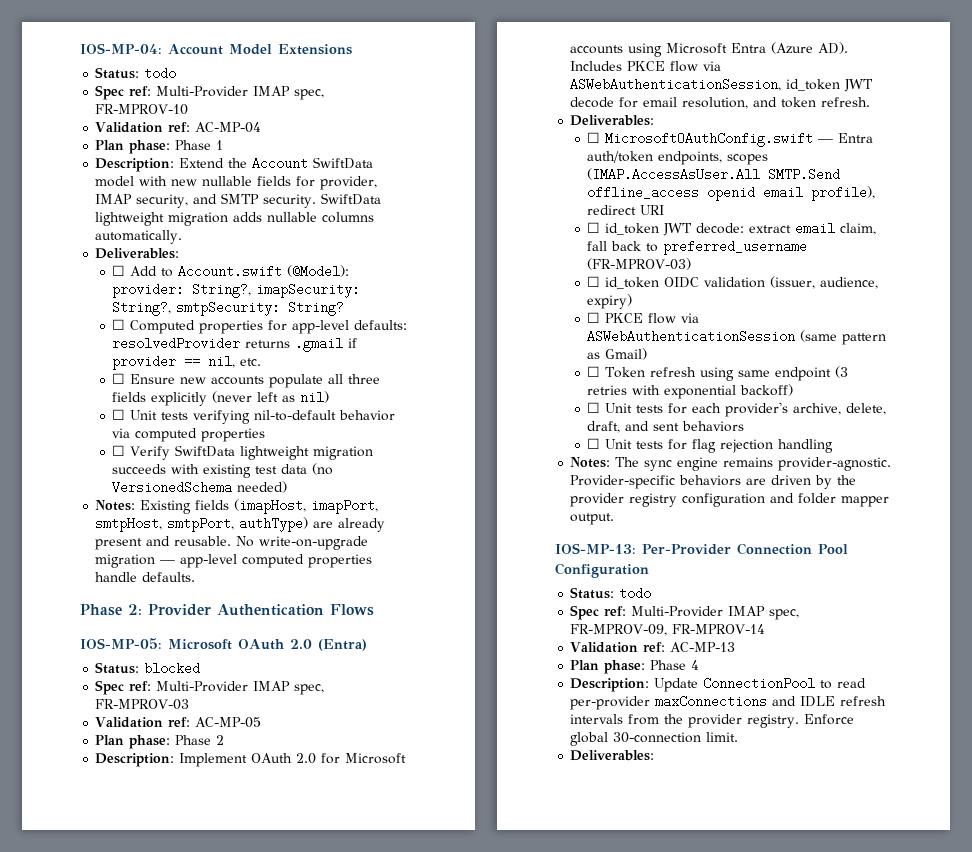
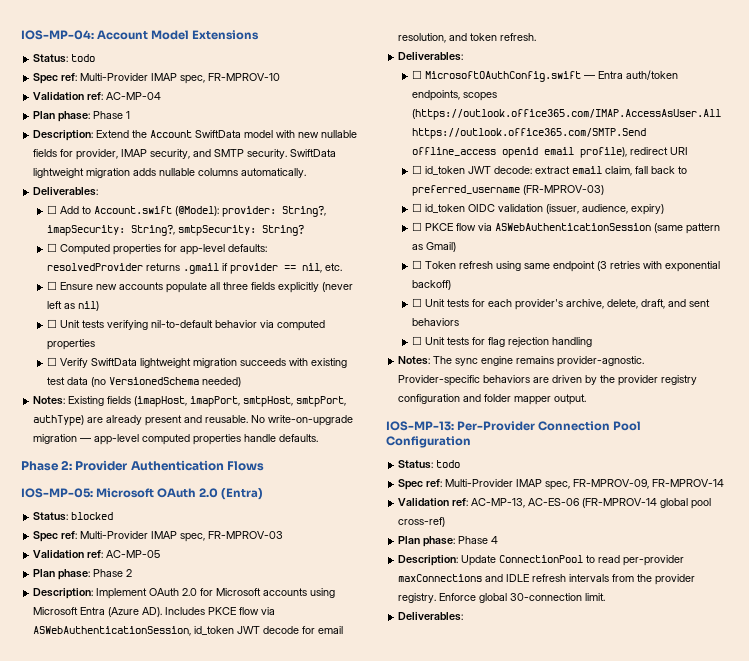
[587,168,841,181] (IMAP.AccessAsUser.All SMTP.Send -> [411,109,721,120] [411,128,646,139] (https://outlook.office365.com/IMAP.AccessAsUser.All https://outlook.office365.com/SMTP.Send
[670,642,736,652] AC-MP-13 -> [471,498,712,509] [398,517,446,527] AC-MP-13, AC-ES-06 (FR-MPROV-14 global pool cross-ref)

